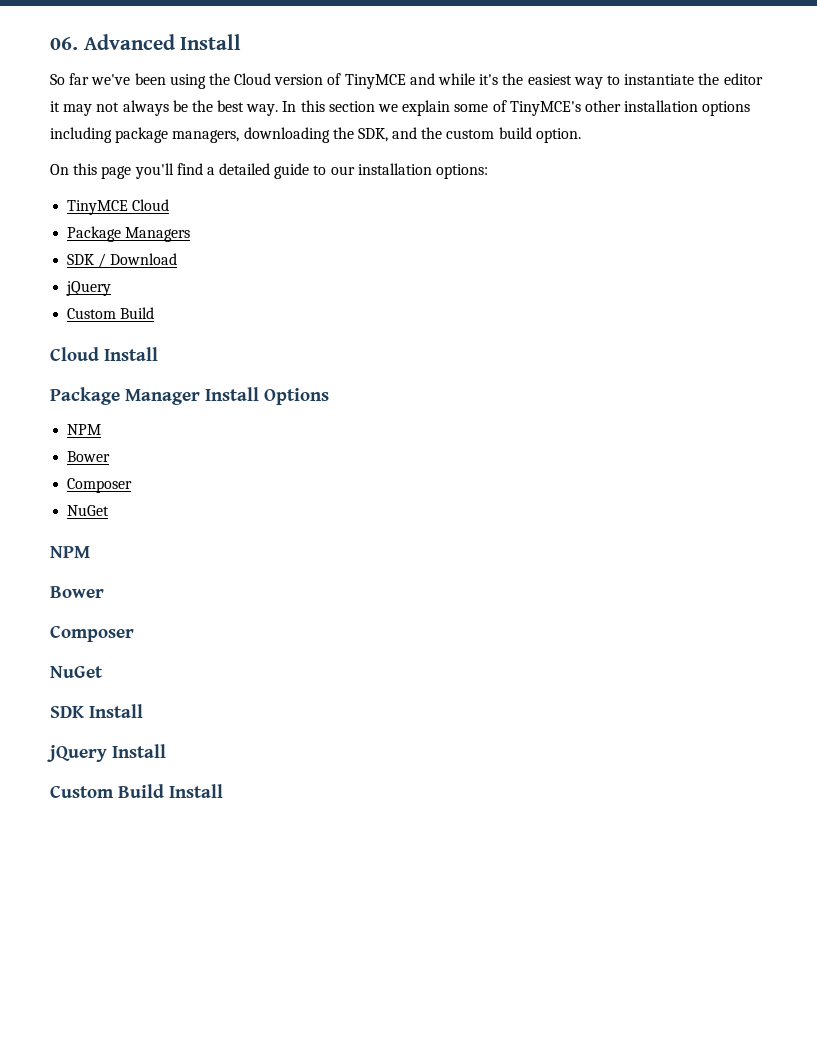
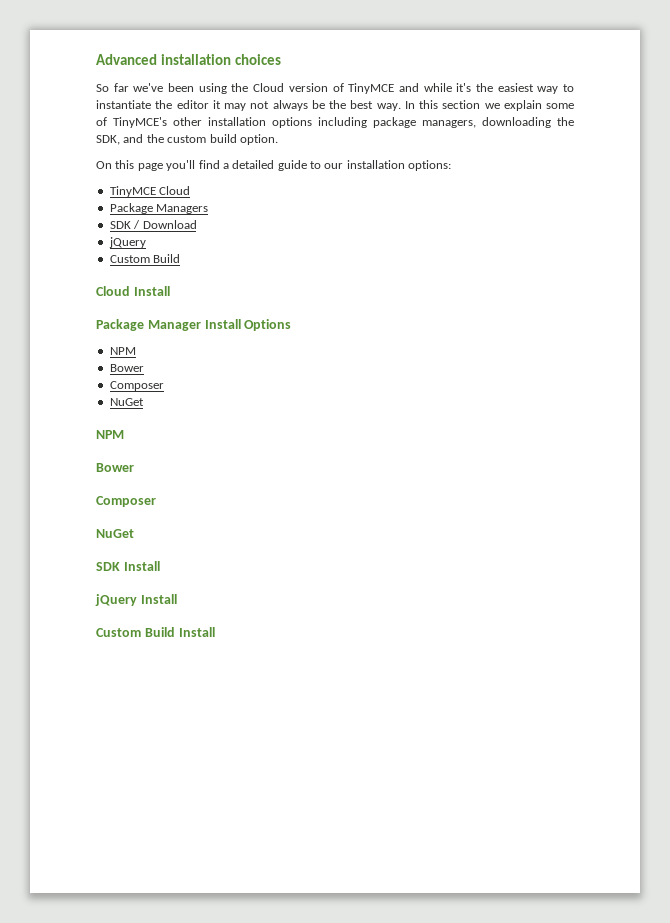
[50,34,242,50] 06. Advanced Install -> [96,54,282,65] Advanced installation choices

